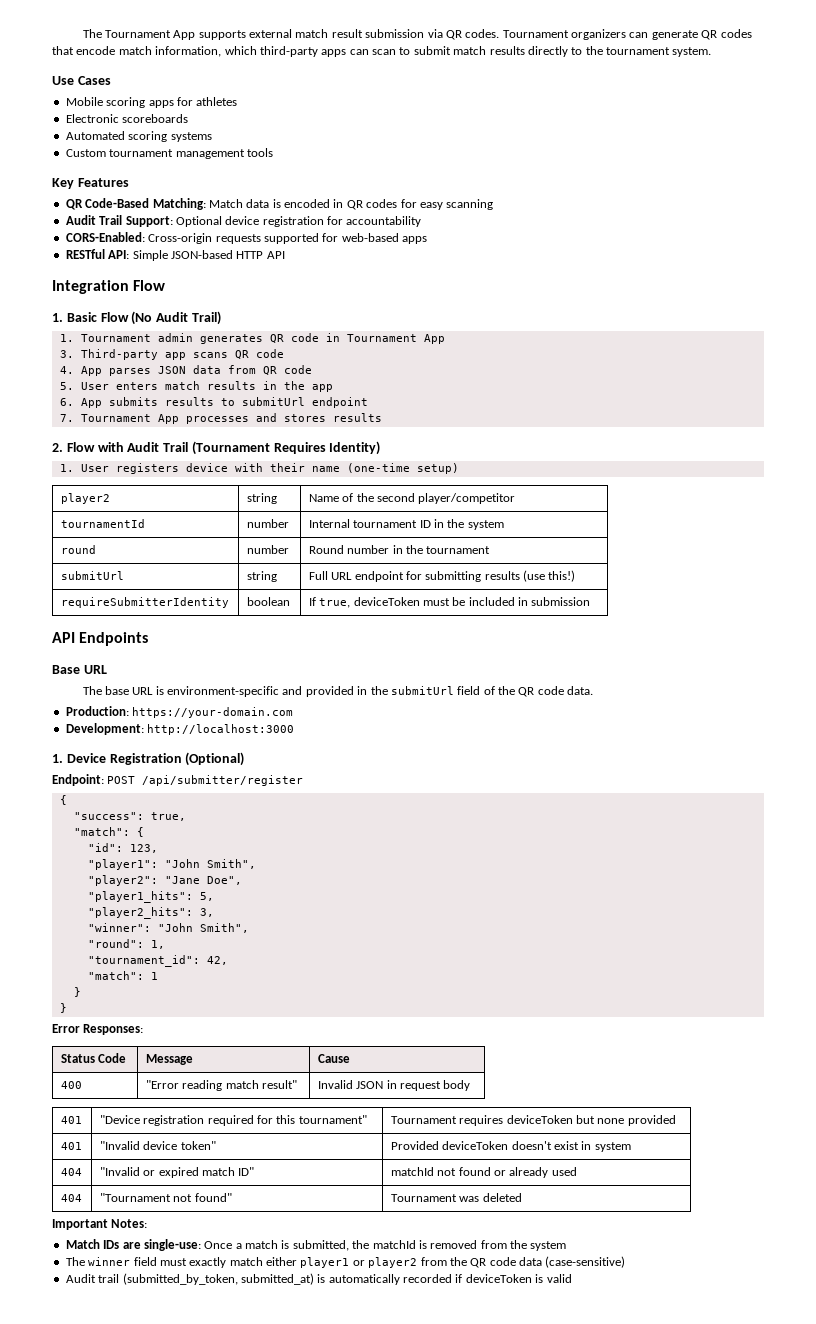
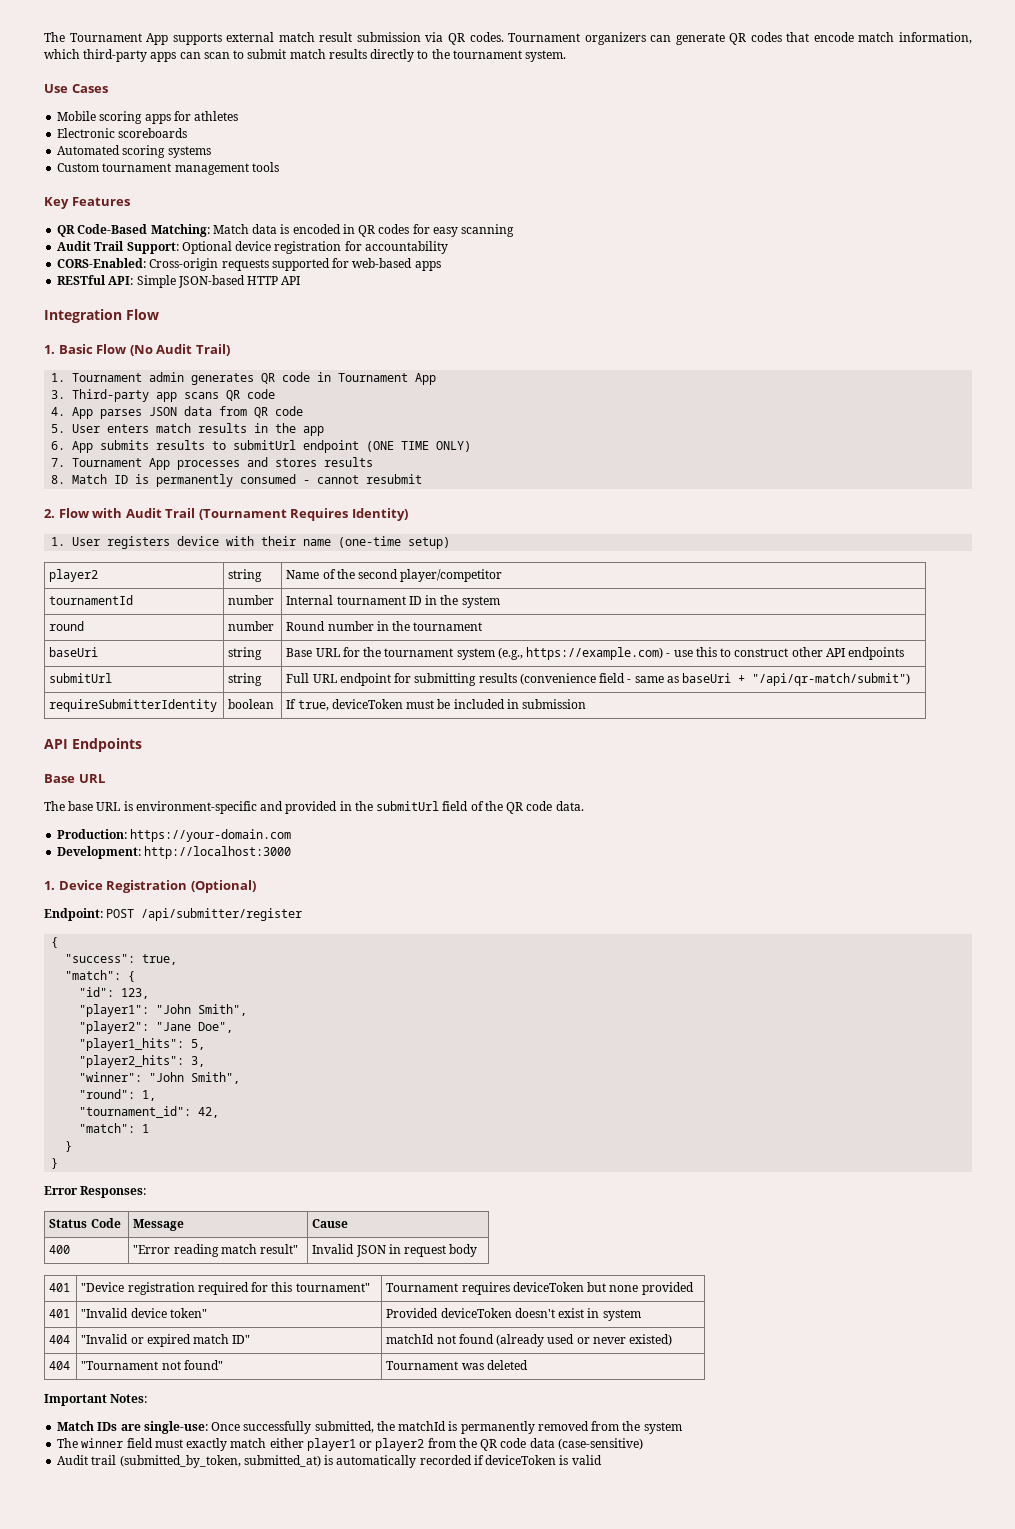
(368, 402) none -> [366,441,472,452] (ONE TIME ONLY)
(382, 417) none -> [51,474,423,487] // 8. Match ID is permanently consumed - cannot resubmit
(491, 550) none -> [49,647,99,657] [228,647,263,660] [286,647,905,660] // baseUri | string | Base URL for the tournament system (e.g., https://example.com) - use this to construct other API endpoints
[523,570,576,582] (use this!) -> [519,673,911,686] (convenience field - same as baseUri + "/api/qr-match/submit")
[493,1167,577,1178] or already used -> [496,1334,673,1347] (already used or never existed)
[235,1240,290,1249] a match is -> [243,1421,312,1434] successfully
(427, 1244) none -> [460,1421,535,1434] permanently

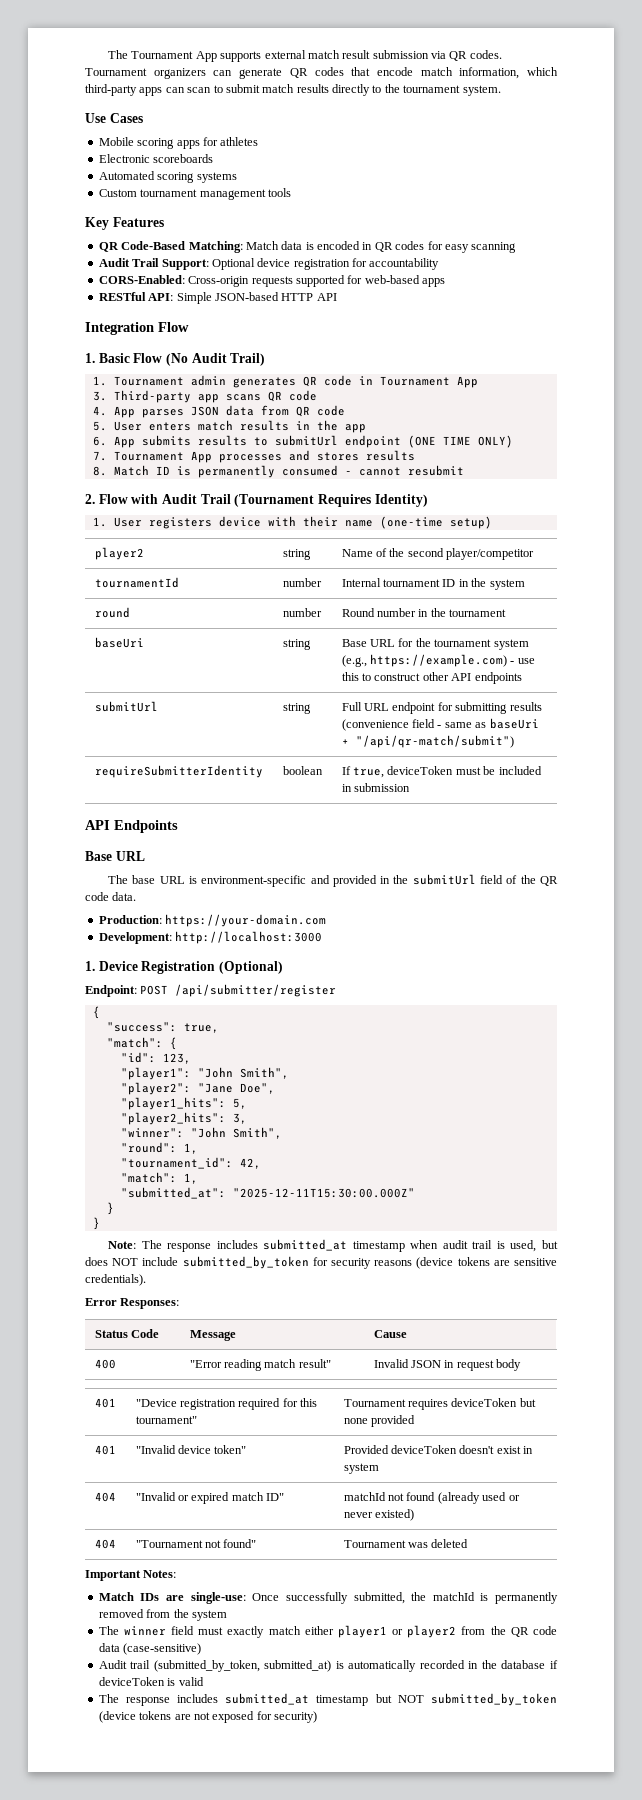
[142,1124,150,1133] 1 -> [183,1173,198,1184] [120,1187,415,1199] 1, // "submitted_at": "2025-12-11T15:30:00.000Z"
(59, 1163) none -> [107,1239,558,1252] [85,1256,557,1269] [85,1274,146,1286] // Note: The response includes submitted_at timestamp when audit trail is used, but does NOT include submitted_by_token for security reasons (device tokens are sensitive credentials).
(472, 1460) none -> [468,1660,546,1669] in the database
(602, 1460) none -> [98,1693,557,1706] [98,1711,317,1723] // The response includes submitted_at timestamp but NOT submitted_by_token (device tokens are not exposed for security)

